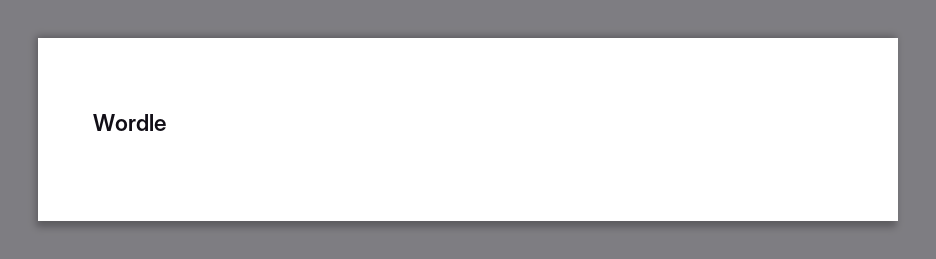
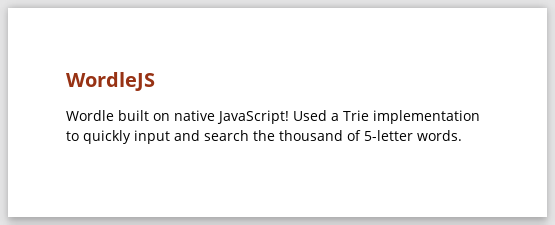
[93,114,166,131] Wordle -> [66,72,155,91] [66,110,480,124] [66,130,462,144] WordleJS // Wordle built on native JavaScript! Used a Trie implementation to quickly input and search the thousand of 5-letter words.

